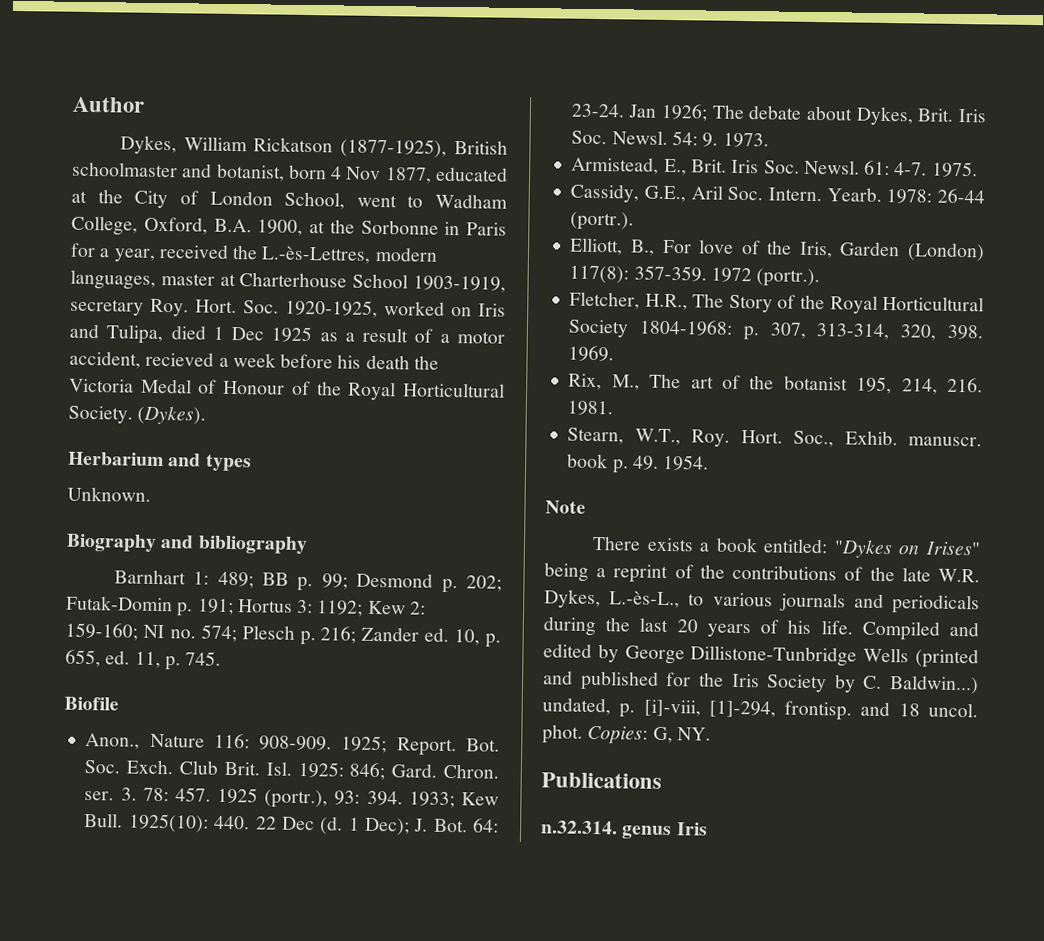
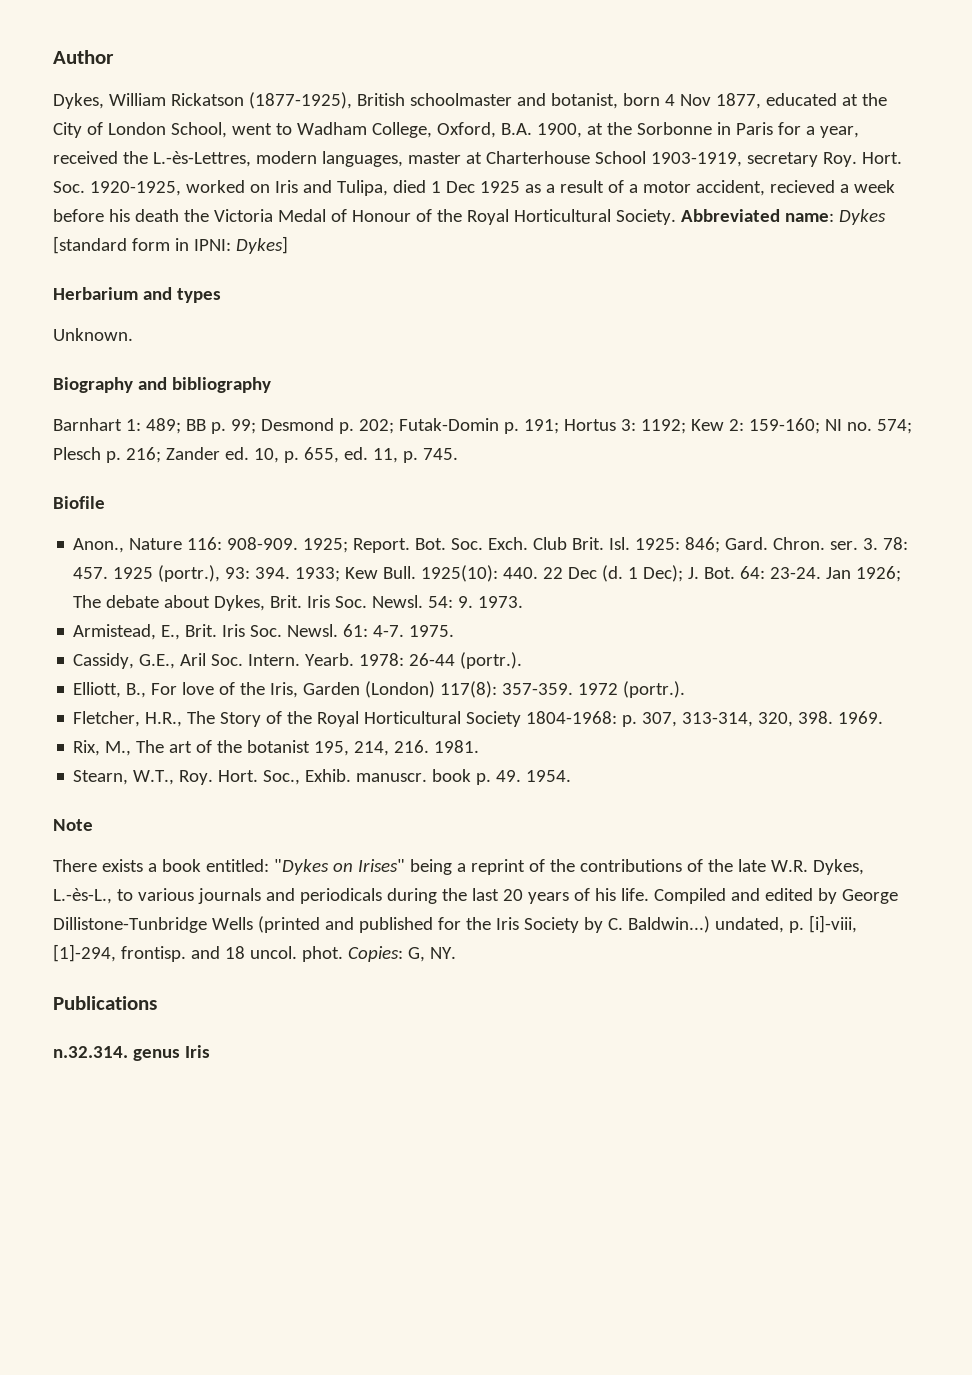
[137,405,207,425] (Dykes). -> [680,209,886,225] [53,236,288,254] Abbreviated name: Dykes [standard form in IPNI: Dykes]

